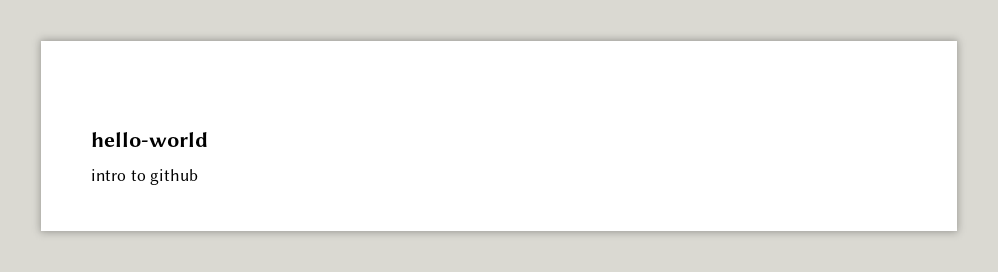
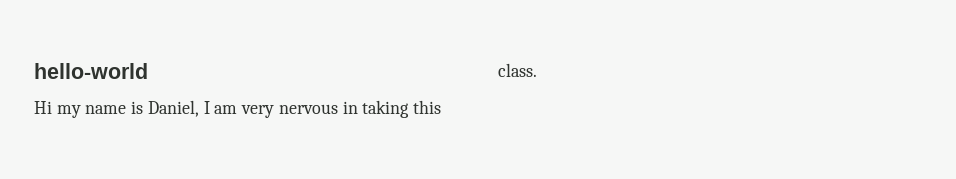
[91,169,199,185] intro to github -> [34,100,441,118] [498,63,537,77] Hi my name is Daniel, I am very nervous in taking this class.

